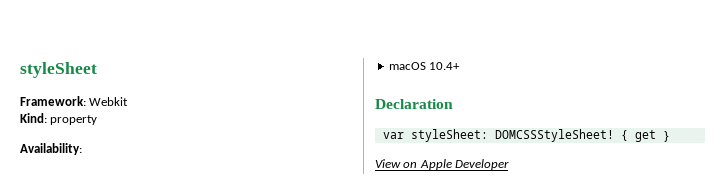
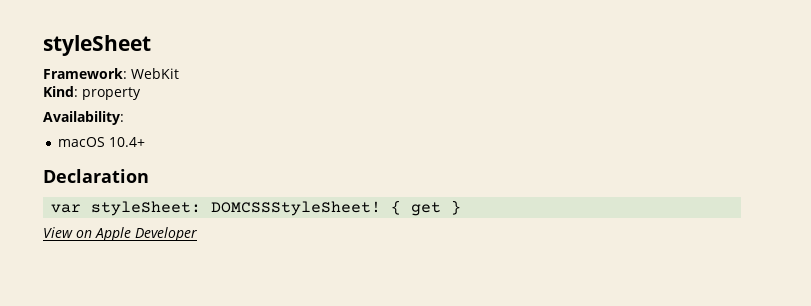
[89,97,129,106] Webkit -> [131,68,179,79] WebKit

